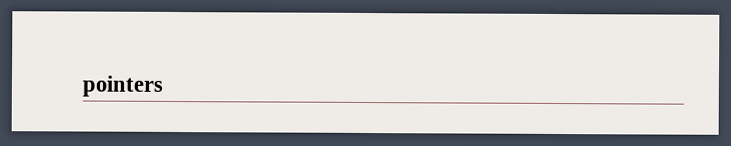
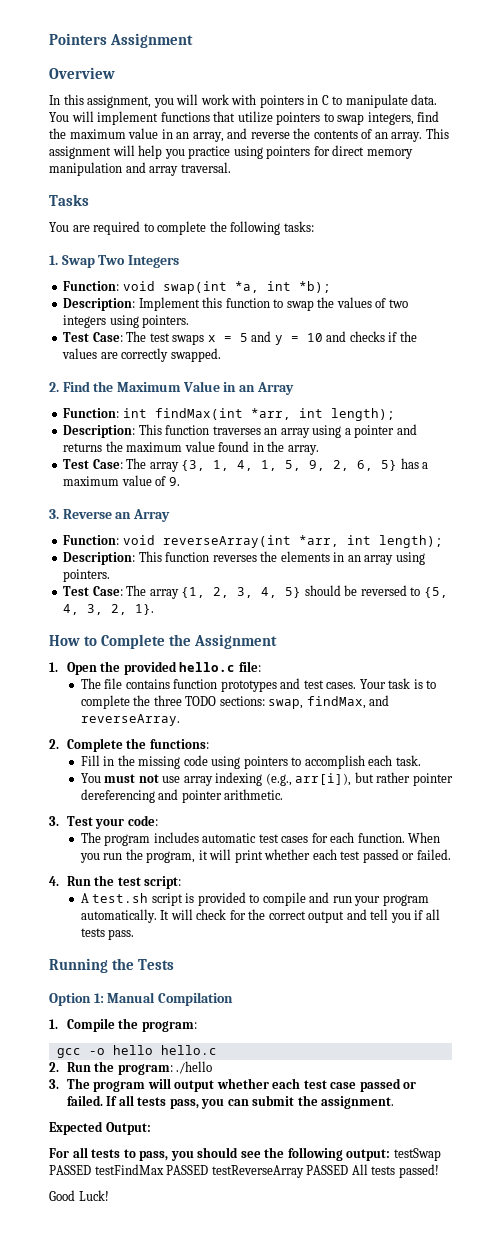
[82,75,163,97] pointers -> [49,33,194,48] [49,67,115,79] [49,94,438,108] [49,111,440,125] [49,128,449,142] [49,145,413,159] [49,162,231,176] [49,194,89,206] [49,221,314,235] [49,255,179,268] [63,281,331,294] [63,297,408,311] [63,315,190,328] [63,331,417,345] [62,348,221,362] [49,381,294,395] [63,408,395,421] [63,424,417,438] [63,441,319,455] [63,458,429,472] [63,475,180,486] [49,509,170,522] [63,535,443,548] [63,551,425,565] [63,569,111,582] [63,585,448,599] [63,604,155,615] [49,634,277,649] [49,661,261,675] [80,678,437,692] [80,695,390,709] [80,714,180,726] [49,738,209,752] [80,755,421,769] [80,772,453,786] [80,789,284,803] [49,815,158,829] [80,832,441,846] [79,849,451,863] [49,875,182,889] [80,892,429,906] [80,909,440,923] [80,928,135,940] [49,958,174,973] [49,992,233,1006] [49,1018,197,1032] [56,1045,217,1058] [49,1061,213,1075] [49,1078,417,1092] [66,1095,395,1109] [49,1121,151,1135] [49,1147,441,1161] [49,1164,439,1178] [49,1190,109,1201] Pointers Assignment // Overview // In this assignment, you will work with pointers in C to manipulate data. You will implement functions that utilize pointers to swap integers, find the maximum value in an array, and reverse the contents of an array. This assignment will help you practice using pointers for direct memory manipulation and array traversal. // Tasks // You are required to complete the following tasks: // 1. Swap Two Integers // Function: void swap(int *a, int *b); // Description: Implement this function to swap the values of two integers using pointers. // Test Case: The test swaps x = 5 and y = 10 and checks if the values are correctly swapped. // 2. Find the Maximum Value in an Array // Function: int findMax(int *arr, int length); // Description: This function traverses an array using a pointer and returns the maximum value found in the array. // Test Case: The array {3, 1, 4, 1, 5, 9, 2, 6, 5} has a maximum value of 9. // 3. Reverse an Array // Function: void reverseArray(int *arr, int length); // Description: This function reverses the elements in an array using pointers. // Test Case: The array {1, 2, 3, 4, 5} should be reversed to {5, 4, 3, 2, 1}. // How to Complete the Assignment // 1. Open the provided hello.c file: // The file contains function prototypes and test cases. Your task is to complete the three TODO sections: swap, findMax, and reverseArray. // 2. Complete the functions: // Fill in the missing code using pointers to accomplish each task. // You must not use array indexing (e.g., arr[i]), but rather pointer dereferencing and pointer arithmetic. // 3. Test your code: // The program includes automatic test cases for each function. When you run the program, it will print whether each test passed or failed. // 4. Run the test script: // A test.sh script is provided to compile and run your program automatically. It will check for the correct output and tell you if all tests pass. // Running the Tests // Option 1: Manual Compilation // 1. Compile the program: // gcc -o hello hello.c // 2. Run the program: ./hello // 3. The program will output whether each test case passed or failed. If all tests pass, you can submit the assignment. // Expected Output: // For all tests to pass, you should see the following output: testSwap PASSED testFindMax PASSED testReverseArray PASSED All tests passed! // Good Luck!

